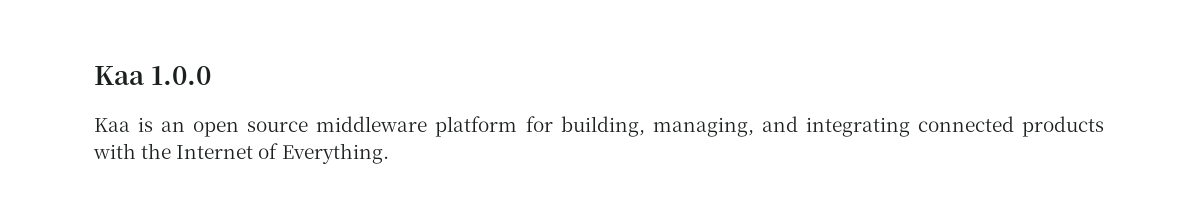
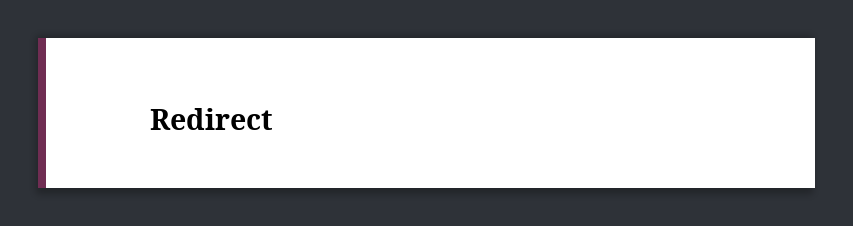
[94,66,212,85] [94,116,1105,137] [93,143,389,164] Kaa 1.0.0 // Kaa is an open source middleware platform for building, managing, and integrating connected products with the Internet of Everything. -> [150,108,273,130] Redirect

